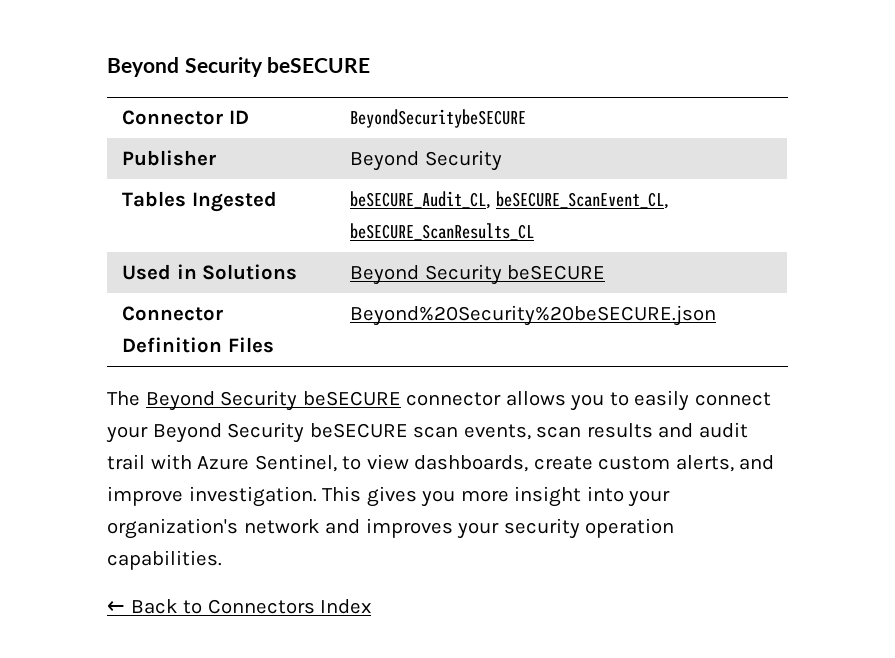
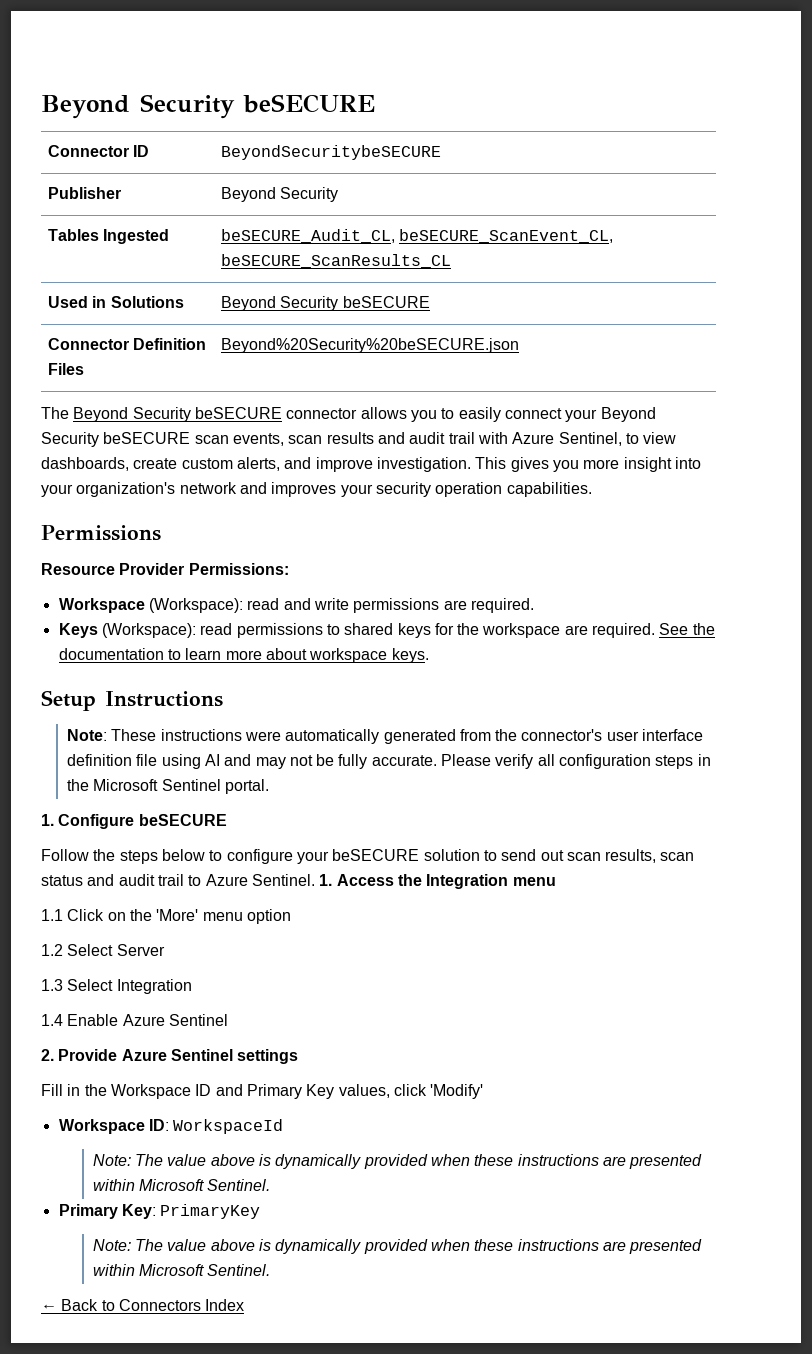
(222, 560) none -> [41,525,161,541] [41,563,289,575] [58,598,534,613] [58,623,715,638] [58,648,429,663] [41,690,223,711] [66,729,704,744] [66,754,711,769] [66,779,269,794] [41,814,227,829] [41,849,695,864] [41,874,556,889] [41,909,291,924] [41,944,165,956] [41,979,192,994] [41,1014,228,1026] [41,1049,299,1064] [41,1084,484,1099] [58,1119,284,1134] [92,1154,703,1169] [92,1179,271,1191] [58,1204,261,1219] [92,1239,703,1254] [92,1264,271,1276] // Permissions // Resource Provider Permissions: // Workspace (Workspace): read and write permissions are required. // Keys (Workspace): read permissions to shared keys for the workspace are required. See the documentation to learn more about workspace keys. // Setup Instructions // Note: These instructions were automatically generated from the connector's user interface definition file using AI and may not be fully accurate. Please verify all configuration steps in the Microsoft Sentinel portal. // 1. Configure beSECURE // Follow the steps below to configure your beSECURE solution to send out scan results, scan status and audit trail to Azure Sentinel. 1. Access the Integration menu // 1.1 Click on the 'More' menu option // 1.2 Select Server // 1.3 Select Integration // 1.4 Enable Azure Sentinel // 2. Provide Azure Sentinel settings // Fill in the Workspace ID and Primary Key values, click 'Modify' // Workspace ID: WorkspaceId // Note: The value above is dynamically provided when these instructions are presented within Microsoft Sentinel. // Primary Key: PrimaryKey // Note: The value above is dynamically provided when these instructions are presented within Microsoft Sentinel.

